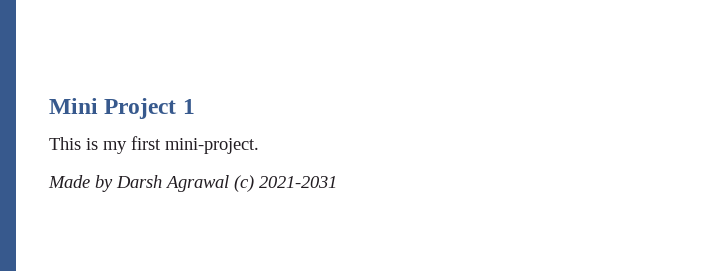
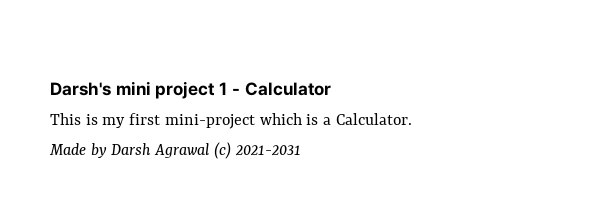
[49,98,177,119] Mini Project -> [50,81,216,99] Darsh's mini project
(195, 106) none -> [231,82,331,96] - Calculator
[165,138,259,154] mini-project. -> [164,113,412,129] mini-project which is a Calculator.

